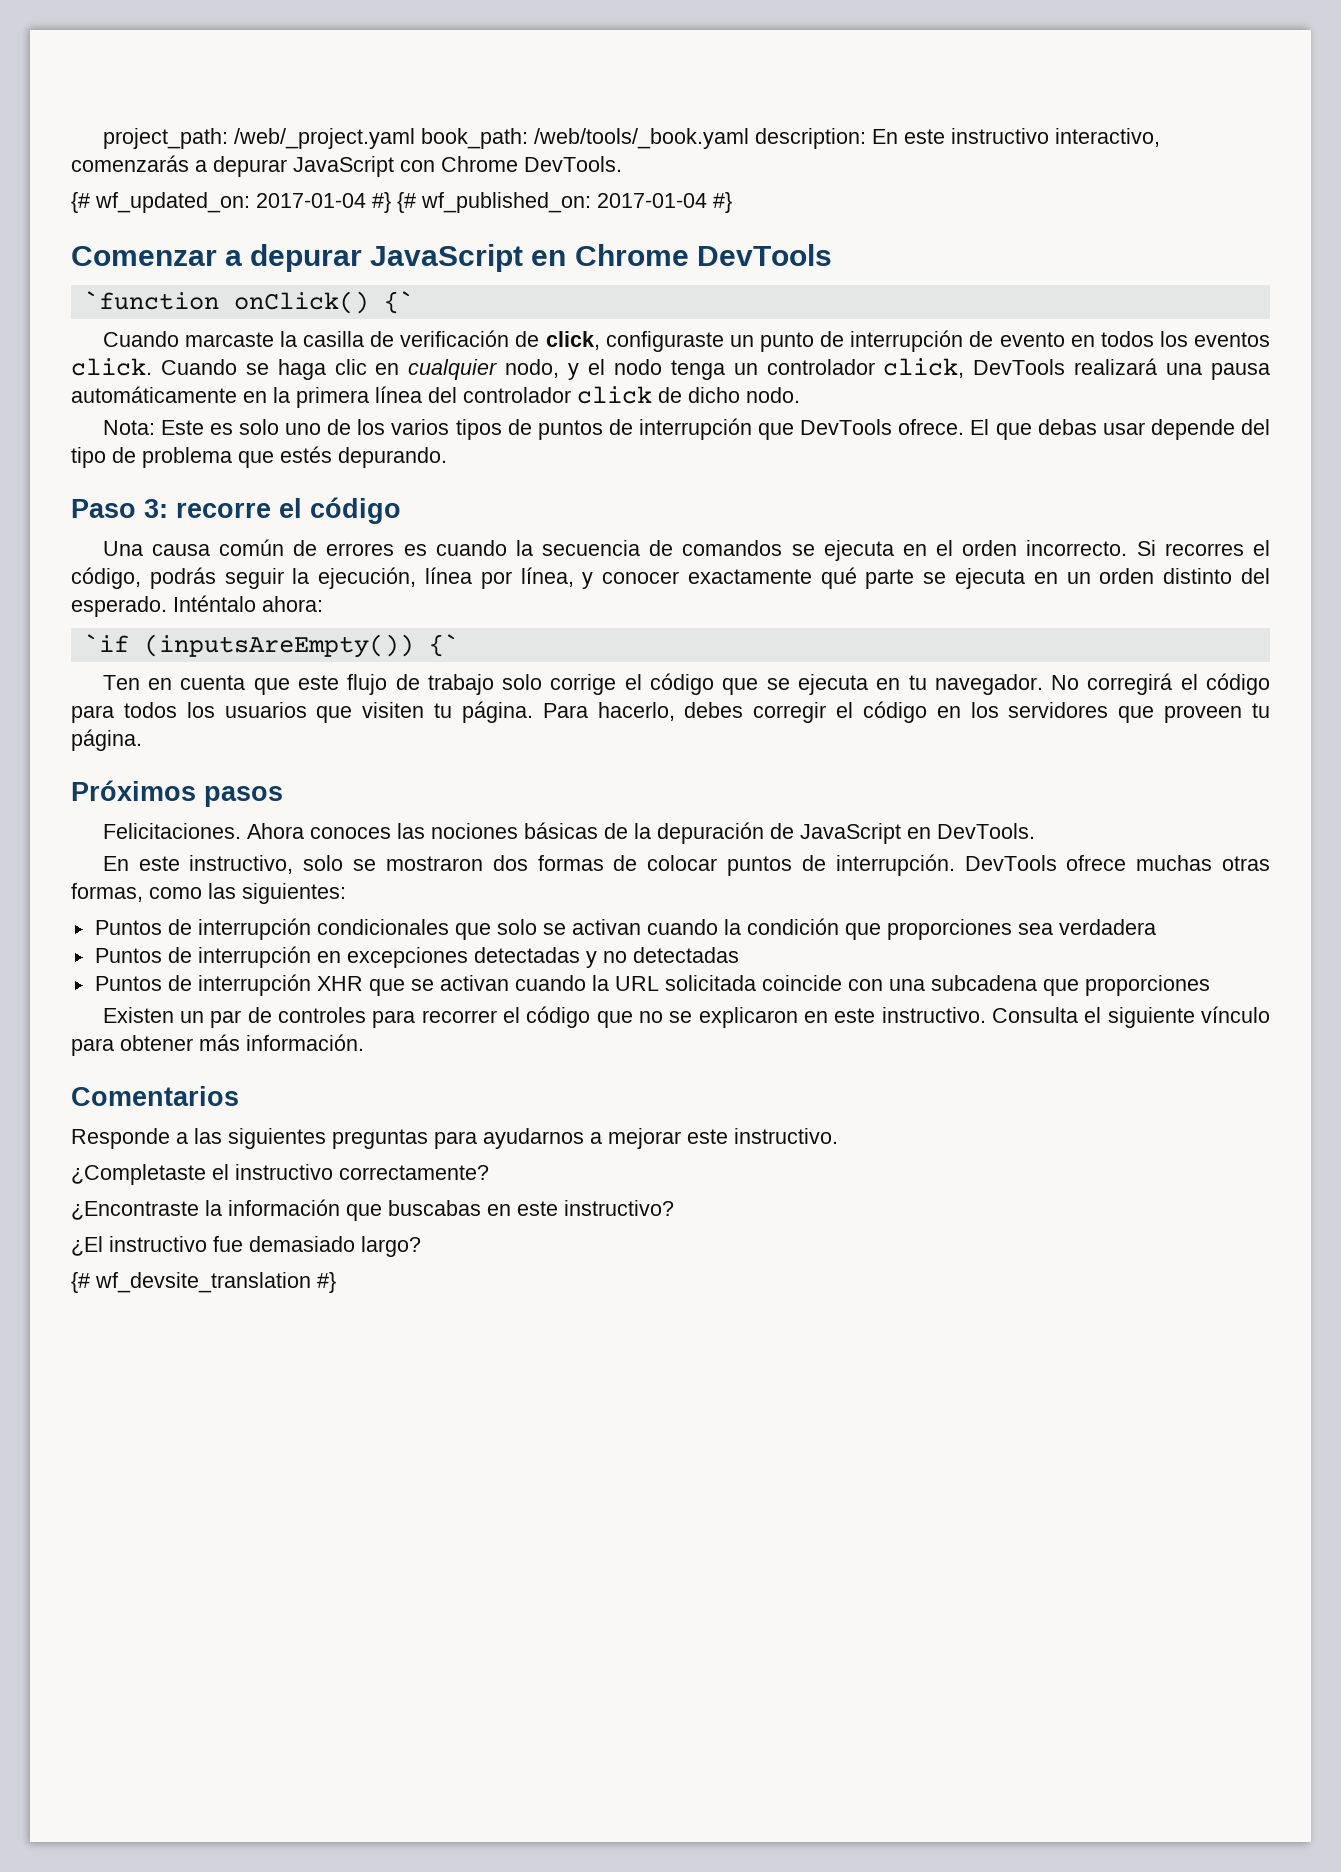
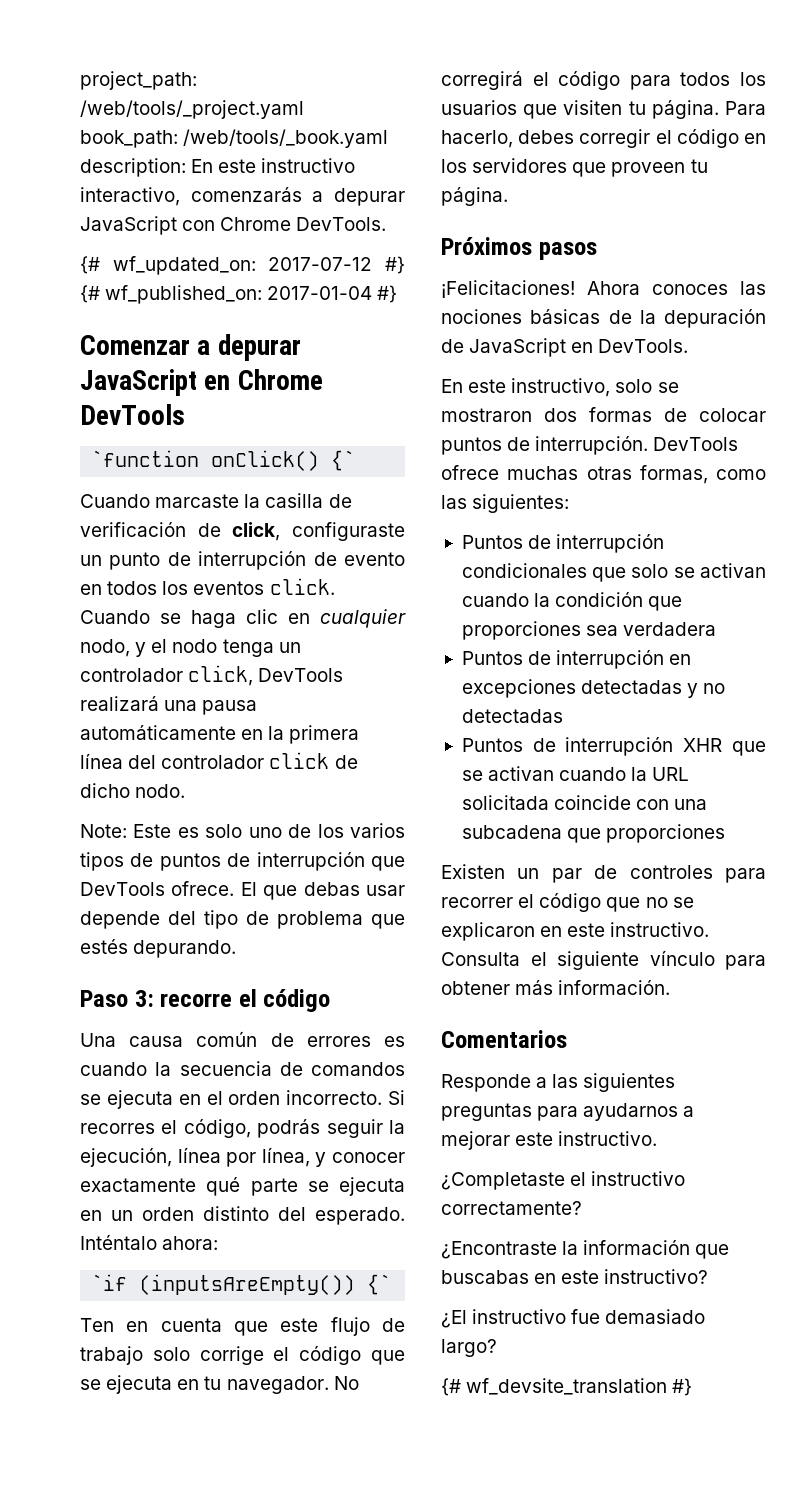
[233,128,415,149] /web/_project.yaml -> [80,100,304,119] /web/tools/_project.yaml
[256,193,366,208] 2017-01-04 -> [268,257,373,271] 2017-07-12
[102,420,155,435] Nota: -> [80,824,127,838] Note:
[102,823,241,839] Felicitaciones. -> [441,280,575,298] ¡Felicitaciones!

